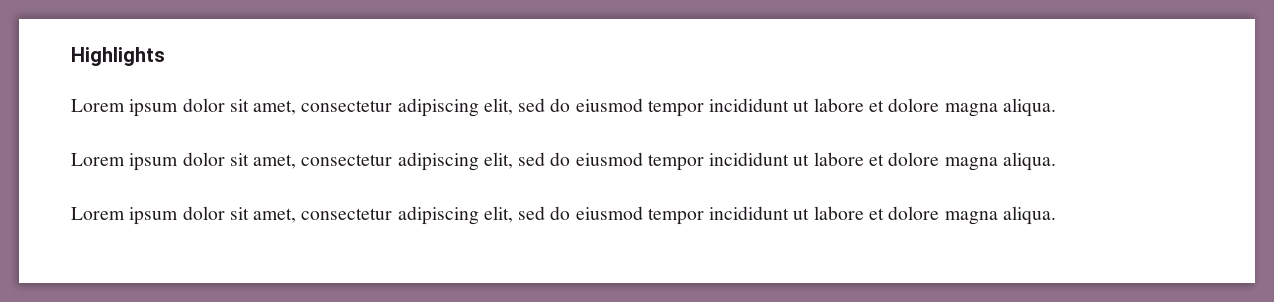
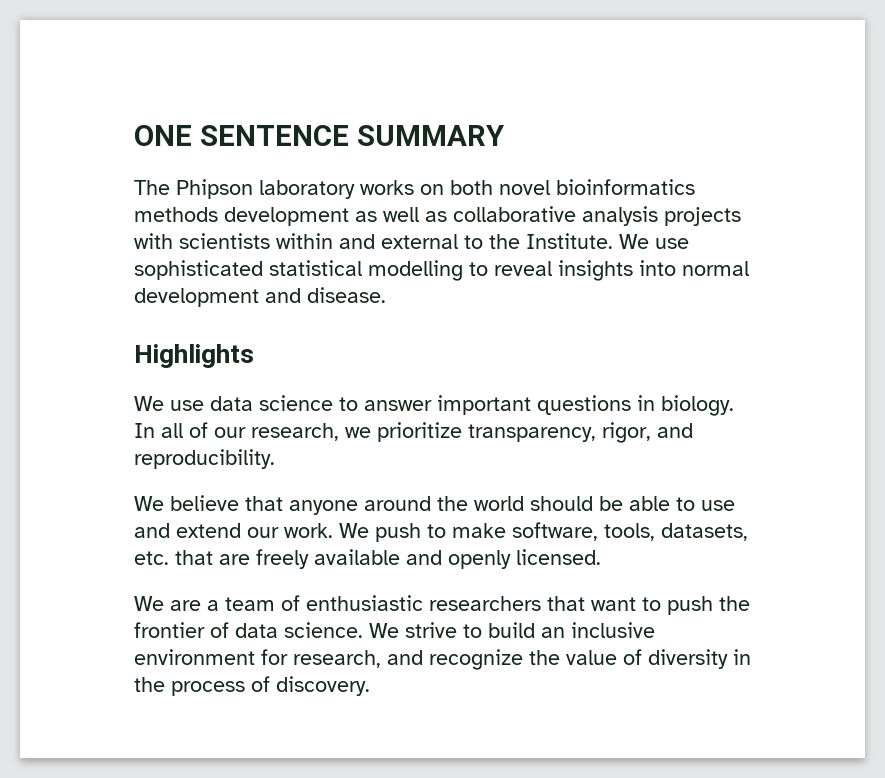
[71,47,165,66] [71,98,1056,117] [71,152,1056,171] [71,206,1056,225] Highlights // Lorem ipsum dolor sit amet, consectetur adipiscing elit, sed do eiusmod tempor incididunt ut labore et dolore magna aliqua. // Lorem ipsum dolor sit amet, consectetur adipiscing elit, sed do eiusmod tempor incididunt ut labore et dolore magna aliqua. // Lorem ipsum dolor sit amet, consectetur adipiscing elit, sed do eiusmod tempor incididunt ut labore et dolore magna aliqua. -> [134,125,505,146] [134,179,695,199] [134,206,741,226] [134,233,689,249] [134,260,749,281] [134,287,386,307] [134,344,254,368] [134,395,734,416] [134,422,693,443] [134,449,275,469] [134,495,735,515] [134,522,748,542] [134,549,601,569] [134,595,750,615] [134,622,655,638] [134,649,751,670] [134,676,370,696] ONE SENTENCE SUMMARY // The Phipson laboratory works on both novel bioinformatics methods development as well as collaborative analysis projects with scientists within and external to the Institute. We use sophisticated statistical modelling to reveal insights into normal development and disease. // Highlights // We use data science to answer important questions in biology. In all of our research, we prioritize transparency, rigor, and reproducibility. // We believe that anyone around the world should be able to use and extend our work. We push to make software, tools, datasets, etc. that are freely available and openly licensed. // We are a team of enthusiastic researchers that want to push the frontier of data science. We strive to build an inclusive environment for research, and recognize the value of diversity in the process of discovery.

